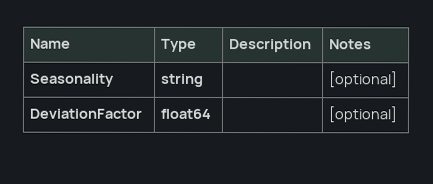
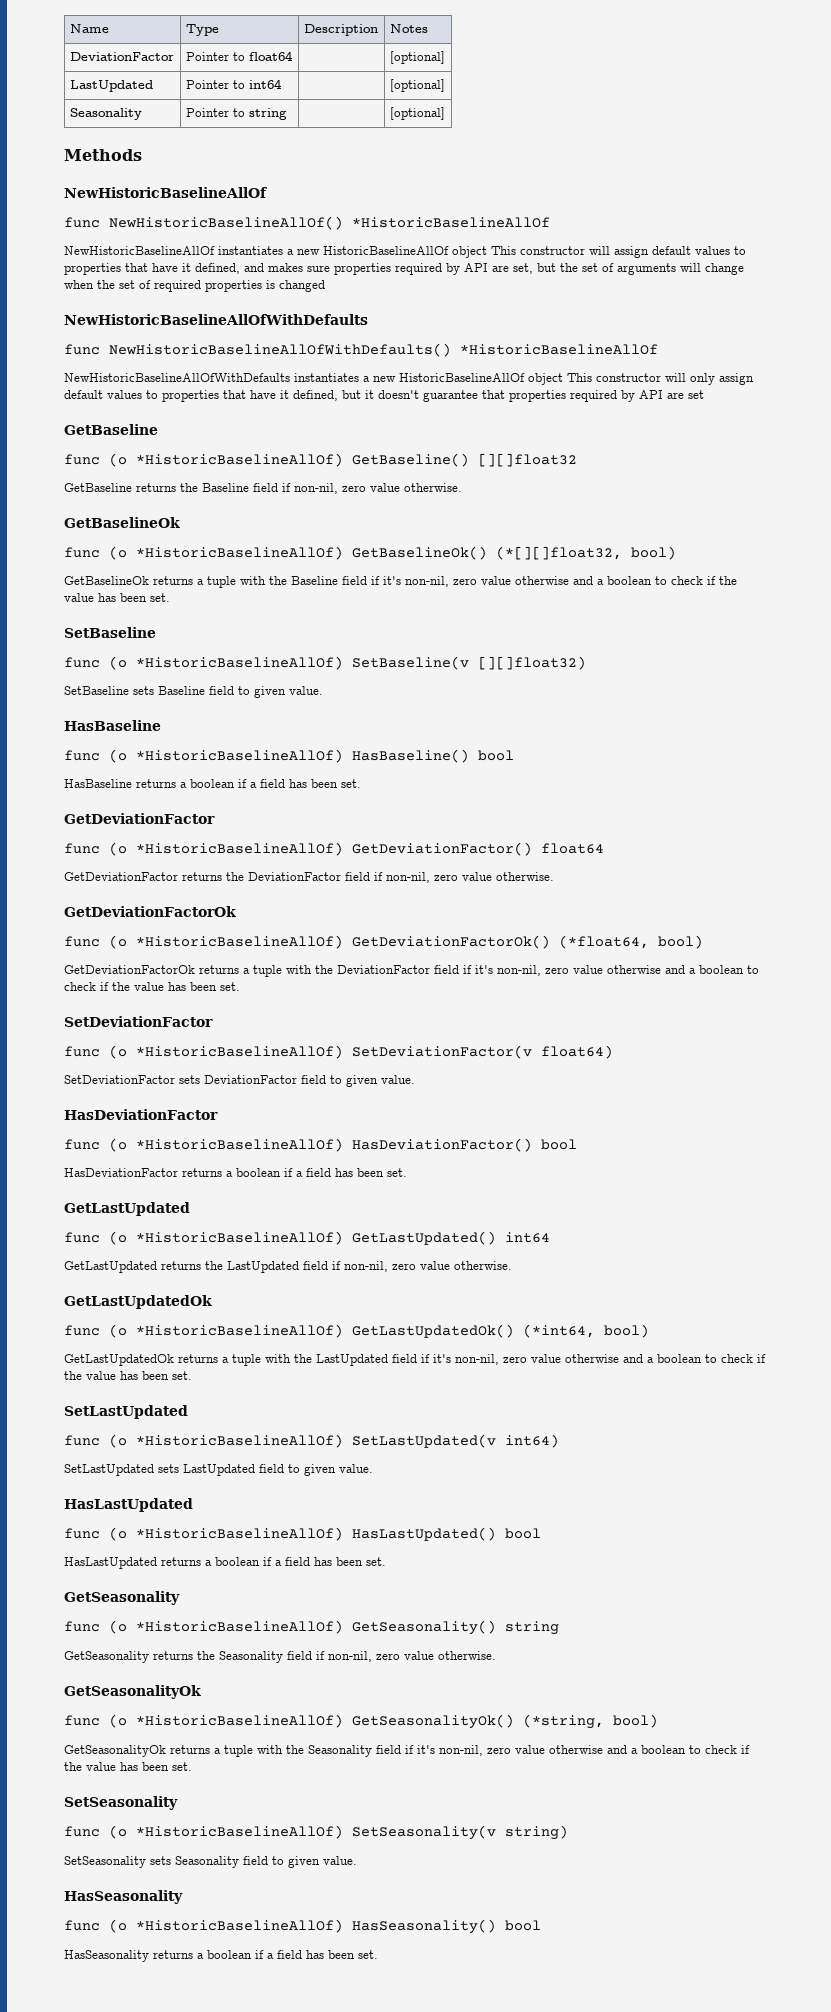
(373, 44) none -> [69,52,174,61] [185,51,293,61] [389,51,445,64] [69,80,153,92] [185,79,282,89] [389,79,445,92] // DeviationFactor | Pointer to float64 | | [optional] // LastUpdated | Pointer to int64 | | [optional]
(116, 80) none -> [185,108,245,117] Pointer to
[29,108,143,119] [160,108,212,119] [328,106,398,123] // DeviationFactor | float64 | | [optional] -> [64,149,142,161] [64,187,267,198] [64,216,550,230] [64,246,746,258] [64,263,744,275] [64,280,325,292] [64,314,368,325] [64,343,658,357] [64,373,754,385] [64,390,704,402] [64,424,158,435] [64,453,577,467] [64,483,462,494] [64,517,180,528] [64,546,676,560] [64,576,737,588] [64,593,170,602] [64,627,156,638] [64,656,586,670] [64,686,323,698] [64,720,161,731] [64,749,514,763] [64,779,361,788] [64,813,215,824] [64,842,604,856] [64,872,554,883] [64,906,236,917] [64,935,703,949] [64,965,759,977] [64,982,240,991] [64,1016,213,1027] [64,1045,613,1059] [64,1075,415,1087] [64,1109,218,1120] [64,1138,577,1152] [64,1168,407,1177] [64,1202,190,1216] [64,1231,550,1245] [64,1261,512,1273] [64,1295,212,1309] [64,1324,649,1338] [64,1354,766,1366] [64,1371,192,1380] [64,1405,188,1419] [64,1434,559,1448] [64,1464,373,1476] [64,1498,193,1512] [64,1527,541,1541] [64,1557,386,1569] [64,1591,180,1605] [64,1620,559,1635] [64,1651,496,1663] [64,1685,201,1699] [64,1714,658,1729] [64,1745,750,1757] [64,1762,192,1771] [64,1796,178,1810] [64,1825,568,1840] [64,1856,357,1868] [64,1890,183,1904] [64,1919,541,1934] [64,1950,378,1962] // Methods // NewHistoricBaselineAllOf // func NewHistoricBaselineAllOf() *HistoricBaselineAllOf // NewHistoricBaselineAllOf instantiates a new HistoricBaselineAllOf object This constructor will assign default values to properties that have it defined, and makes sure properties required by API are set, but the set of arguments will change when the set of required properties is changed // NewHistoricBaselineAllOfWithDefaults // func NewHistoricBaselineAllOfWithDefaults() *HistoricBaselineAllOf // NewHistoricBaselineAllOfWithDefaults instantiates a new HistoricBaselineAllOf object This constructor will only assign default values to properties that have it defined, but it doesn't guarantee that properties required by API are set // GetBaseline // func (o *HistoricBaselineAllOf) GetBaseline() [][]float32 // GetBaseline returns the Baseline field if non-nil, zero value otherwise. // GetBaselineOk // func (o *HistoricBaselineAllOf) GetBaselineOk() (*[][]float32, bool) // GetBaselineOk returns a tuple with the Baseline field if it's non-nil, zero value otherwise and a boolean to check if the value has been set. // SetBaseline // func (o *HistoricBaselineAllOf) SetBaseline(v [][]float32) // SetBaseline sets Baseline field to given value. // HasBaseline // func (o *HistoricBaselineAllOf) HasBaseline() bool // HasBaseline returns a boolean if a field has been set. // GetDeviationFactor // func (o *HistoricBaselineAllOf) GetDeviationFactor() float64 // GetDeviationFactor returns the DeviationFactor field if non-nil, zero value otherwise. // GetDeviationFactorOk // func (o *HistoricBaselineAllOf) GetDeviationFactorOk() (*float64, bool) // GetDeviationFactorOk returns a tuple with the DeviationFactor field if it's non-nil, zero value otherwise and a boolean to check if the value has been set. // SetDeviationFactor // func (o *HistoricBaselineAllOf) SetDeviationFactor(v float64) // SetDeviationFactor sets DeviationFactor field to given value. // HasDeviationFactor // func (o *HistoricBaselineAllOf) HasDeviationFactor() bool // HasDeviationFactor returns a boolean if a field has been set. // GetLastUpdated // func (o *HistoricBaselineAllOf) GetLastUpdated() int64 // GetLastUpdated returns the LastUpdated field if non-nil, zero value otherwise. // GetLastUpdatedOk // func (o *HistoricBaselineAllOf) GetLastUpdatedOk() (*int64, bool) // GetLastUpdatedOk returns a tuple with the LastUpdated field if it's non-nil, zero value otherwise and a boolean to check if the value has been set. // SetLastUpdated // func (o *HistoricBaselineAllOf) SetLastUpdated(v int64) // SetLastUpdated sets LastUpdated field to given value. // HasLastUpdated // func (o *HistoricBaselineAllOf) HasLastUpdated() bool // HasLastUpdated returns a boolean if a field has been set. // GetSeasonality // func (o *HistoricBaselineAllOf) GetSeasonality() string // GetSeasonality returns the Seasonality field if non-nil, zero value otherwise. // GetSeasonalityOk // func (o *HistoricBaselineAllOf) GetSeasonalityOk() (*string, bool) // GetSeasonalityOk returns a tuple with the Seasonality field if it's non-nil, zero value otherwise and a boolean to check if the value has been set. // SetSeasonality // func (o *HistoricBaselineAllOf) SetSeasonality(v string) // SetSeasonality sets Seasonality field to given value. // HasSeasonality // func (o *HistoricBaselineAllOf) HasSeasonality() bool // HasSeasonality returns a boolean if a field has been set.

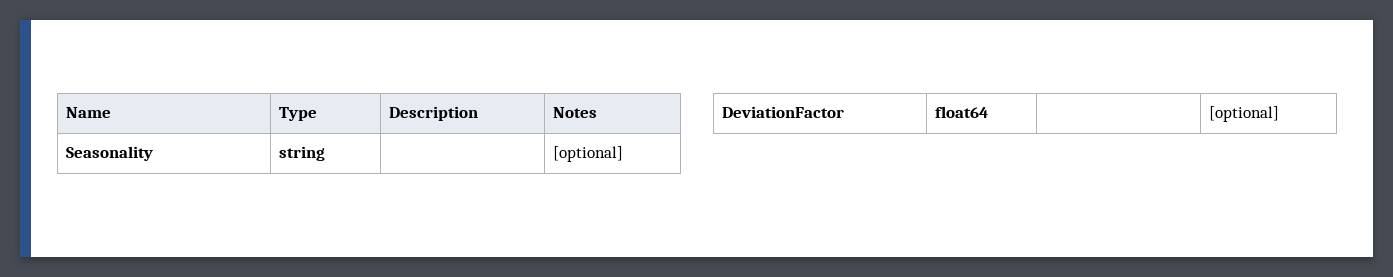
(428, 28) none -> [66,146,154,161] [279,146,326,161] [553,146,624,162] // Seasonality | string | | [optional]
[185,52,245,61] Pointer to -> (845, 112) none
[69,80,153,92] [185,79,282,89] [389,79,445,92] [69,108,142,120] [185,108,287,120] [389,107,445,120] [64,149,142,161] [64,187,267,198] [64,216,550,230] [64,246,746,258] [64,263,744,275] [64,280,325,292] [64,314,368,325] [64,343,658,357] [64,373,754,385] [64,390,704,402] [64,424,158,435] [64,453,577,467] [64,483,462,494] [64,517,180,528] [64,546,676,560] [64,576,737,588] [64,593,170,602] [64,627,156,638] [64,656,586,670] [64,686,323,698] [64,720,161,731] [64,749,514,763] [64,779,361,788] [64,813,215,824] [64,842,604,856] [64,872,554,883] [64,906,236,917] [64,935,703,949] [64,965,759,977] [64,982,240,991] [64,1016,213,1027] [64,1045,613,1059] [64,1075,415,1087] [64,1109,218,1120] [64,1138,577,1152] [64,1168,407,1177] [64,1202,190,1216] [64,1231,550,1245] [64,1261,512,1273] [64,1295,212,1309] [64,1324,649,1338] [64,1354,766,1366] [64,1371,192,1380] [64,1405,188,1419] [64,1434,559,1448] [64,1464,373,1476] [64,1498,193,1512] [64,1527,541,1541] [64,1557,386,1569] [64,1591,180,1605] [64,1620,559,1635] [64,1651,496,1663] [64,1685,201,1699] [64,1714,658,1729] [64,1745,750,1757] [64,1762,192,1771] [64,1796,178,1810] [64,1825,568,1840] [64,1856,357,1868] [64,1890,183,1904] [64,1919,541,1934] [64,1950,378,1962] // LastUpdated | Pointer to int64 | | [optional] // Seasonality | Pointer to string | | [optional] // Methods // NewHistoricBaselineAllOf // func NewHistoricBaselineAllOf() *HistoricBaselineAllOf // NewHistoricBaselineAllOf instantiates a new HistoricBaselineAllOf object This constructor will assign default values to properties that have it defined, and makes sure properties required by API are set, but the set of arguments will change when the set of required properties is changed // NewHistoricBaselineAllOfWithDefaults // func NewHistoricBaselineAllOfWithDefaults() *HistoricBaselineAllOf // NewHistoricBaselineAllOfWithDefaults instantiates a new HistoricBaselineAllOf object This constructor will only assign default values to properties that have it defined, but it doesn't guarantee that properties required by API are set // GetBaseline // func (o *HistoricBaselineAllOf) GetBaseline() [][]float32 // GetBaseline returns the Baseline field if non-nil, zero value otherwise. // GetBaselineOk // func (o *HistoricBaselineAllOf) GetBaselineOk() (*[][]float32, bool) // GetBaselineOk returns a tuple with the Baseline field if it's non-nil, zero value otherwise and a boolean to check if the value has been set. // SetBaseline // func (o *HistoricBaselineAllOf) SetBaseline(v [][]float32) // SetBaseline sets Baseline field to given value. // HasBaseline // func (o *HistoricBaselineAllOf) HasBaseline() bool // HasBaseline returns a boolean if a field has been set. // GetDeviationFactor // func (o *HistoricBaselineAllOf) GetDeviationFactor() float64 // GetDeviationFactor returns the DeviationFactor field if non-nil, zero value otherwise. // GetDeviationFactorOk // func (o *HistoricBaselineAllOf) GetDeviationFactorOk() (*float64, bool) // GetDeviationFactorOk returns a tuple with the DeviationFactor field if it's non-nil, zero value otherwise and a boolean to check if the value has been set. // SetDeviationFactor // func (o *HistoricBaselineAllOf) SetDeviationFactor(v float64) // SetDeviationFactor sets DeviationFactor field to given value. // HasDeviationFactor // func (o *HistoricBaselineAllOf) HasDeviationFactor() bool // HasDeviationFactor returns a boolean if a field has been set. // GetLastUpdated // func (o *HistoricBaselineAllOf) GetLastUpdated() int64 // GetLastUpdated returns the LastUpdated field if non-nil, zero value otherwise. // GetLastUpdatedOk // func (o *HistoricBaselineAllOf) GetLastUpdatedOk() (*int64, bool) // GetLastUpdatedOk returns a tuple with the LastUpdated field if it's non-nil, zero value otherwise and a boolean to check if the value has been set. // SetLastUpdated // func (o *HistoricBaselineAllOf) SetLastUpdated(v int64) // SetLastUpdated sets LastUpdated field to given value. // HasLastUpdated // func (o *HistoricBaselineAllOf) HasLastUpdated() bool // HasLastUpdated returns a boolean if a field has been set. // GetSeasonality // func (o *HistoricBaselineAllOf) GetSeasonality() string // GetSeasonality returns the Seasonality field if non-nil, zero value otherwise. // GetSeasonalityOk // func (o *HistoricBaselineAllOf) GetSeasonalityOk() (*string, bool) // GetSeasonalityOk returns a tuple with the Seasonality field if it's non-nil, zero value otherwise and a boolean to check if the value has been set. // SetSeasonality // func (o *HistoricBaselineAllOf) SetSeasonality(v string) // SetSeasonality sets Seasonality field to given value. // HasSeasonality // func (o *HistoricBaselineAllOf) HasSeasonality() bool // HasSeasonality returns a boolean if a field has been set. -> (1280, 114) none

